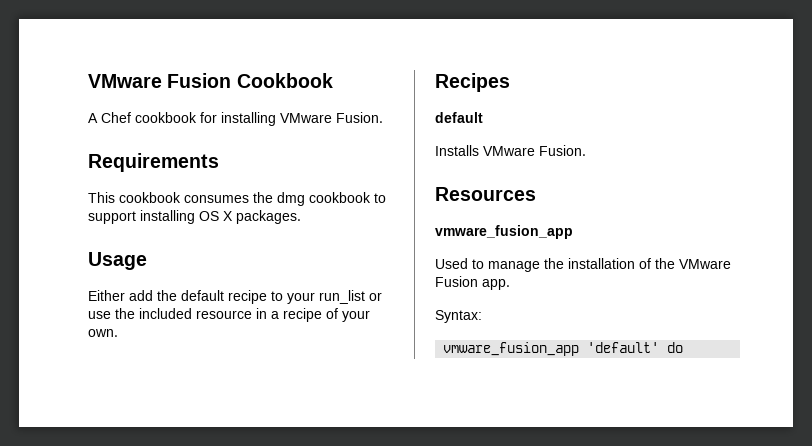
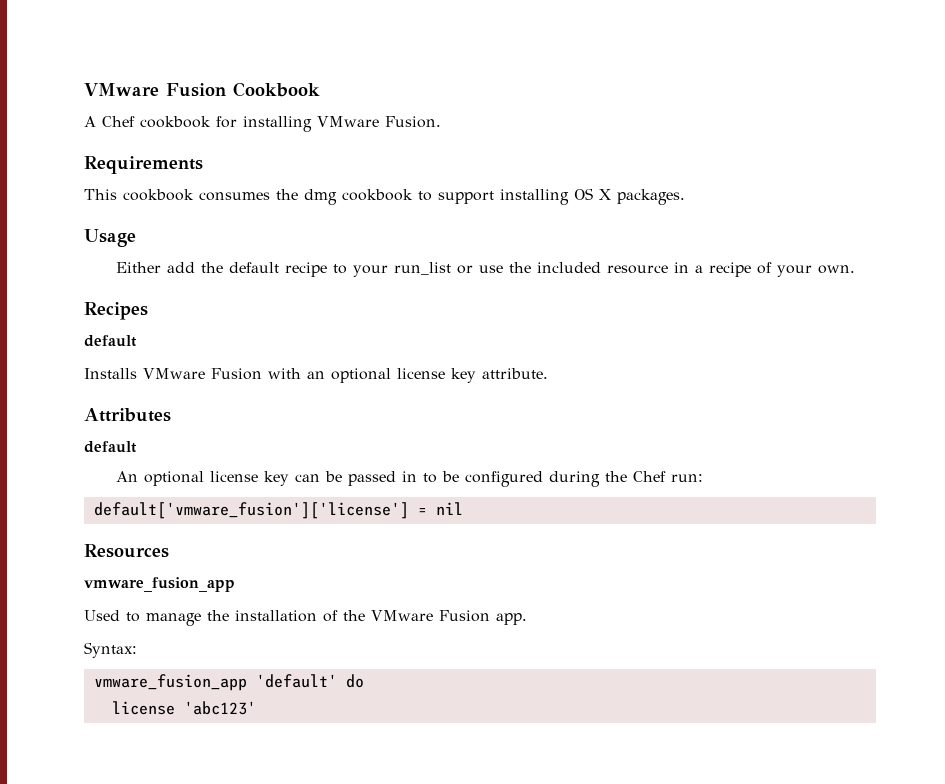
[539,145,586,156] Fusion. -> [211,368,548,383] [84,408,171,422] [84,441,137,453] [116,471,704,487] [93,502,463,519] Fusion with an optional license key attribute. // Attributes // default // An optional license key can be passed in to be configured during the Chef run: // default['vmware_fusion']['license'] = nil
(684, 347) none -> [111,701,256,715] // license 'abc123'

